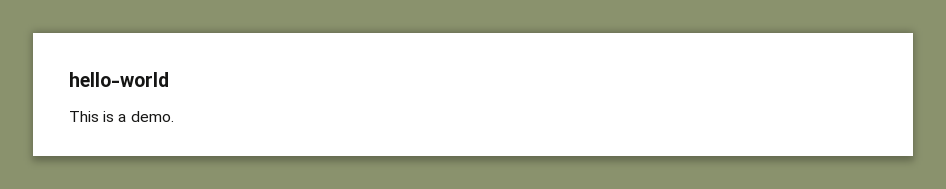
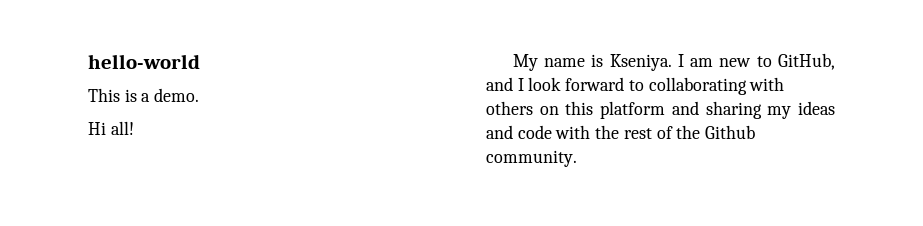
(174, 116) none -> [88,121,134,135] [512,53,835,71] [486,77,785,95] [486,101,835,119] [486,125,756,139] [486,150,577,167] // Hi all! // My name is Kseniya. I am new to GitHub, and I look forward to collaborating with others on this platform and sharing my ideas and code with the rest of the Github community.

